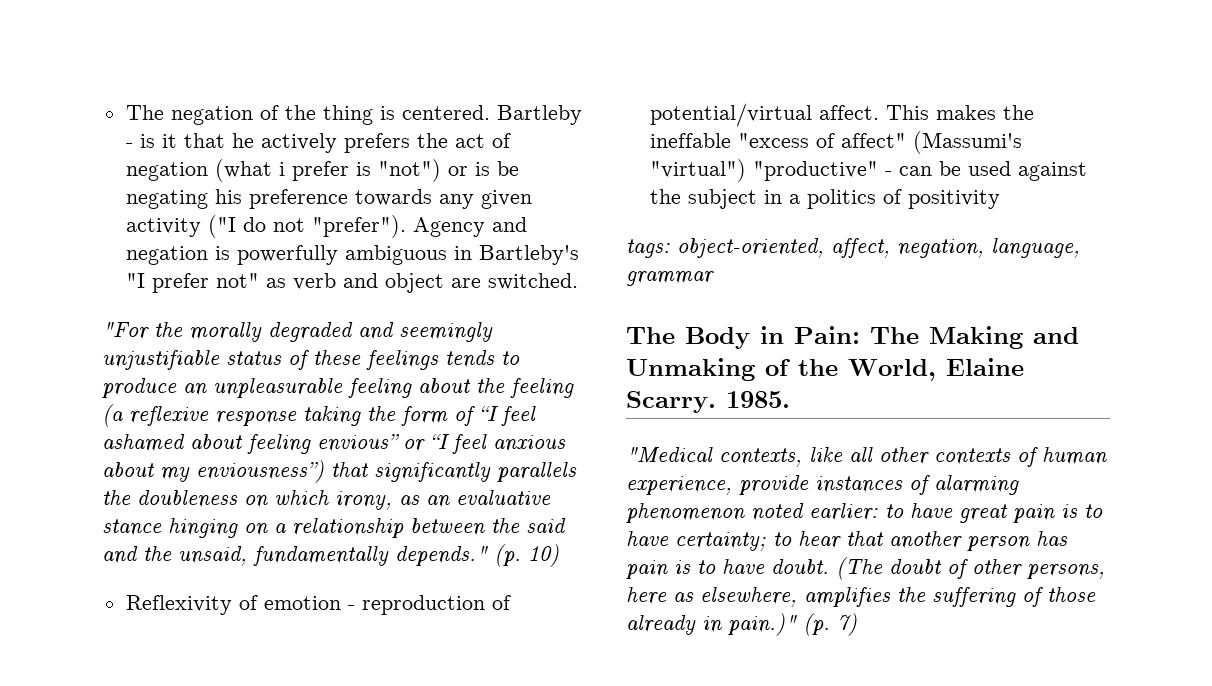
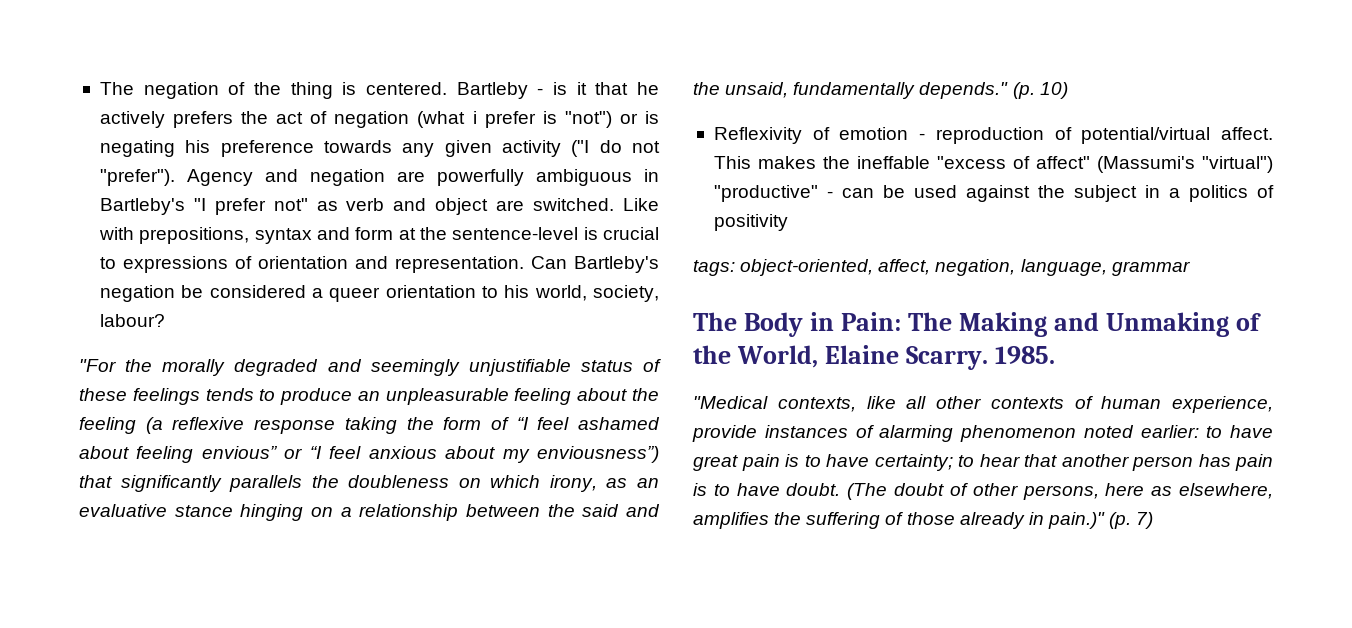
[496,161,519,176] be -> (659, 117) none
[214,246,230,260] is -> [396,171,425,182] are
(578, 281) none -> [622,198,659,211] [98,227,659,244] [99,256,660,273] [99,285,659,302] [99,314,165,327] Like with prepositions, syntax and form at the sentence-level is crucial to expressions of orientation and representation. Can Bartleby's negation be considered a queer orientation to his world, society, labour?

